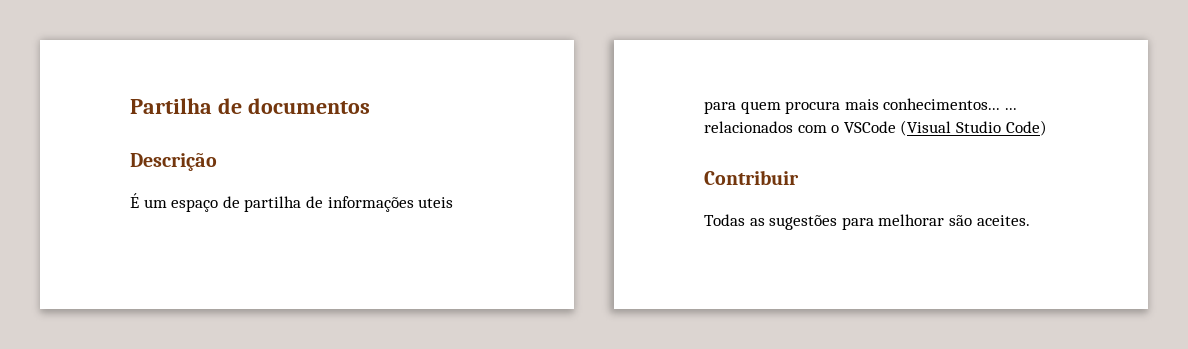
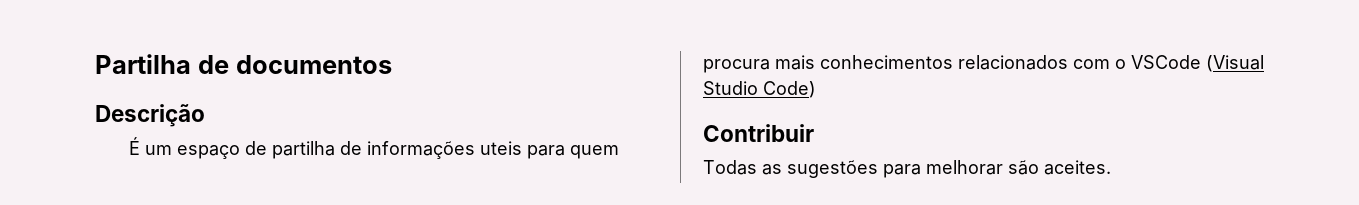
[883,98,1017,110] conhecimentos... ... -> [820,55,953,69] conhecimentos

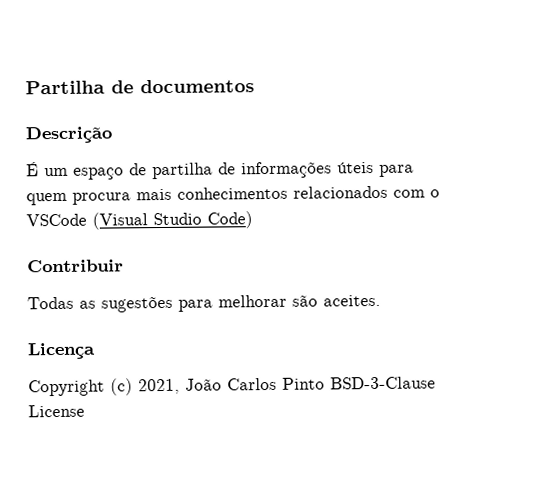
[480,141,523,155] uteis -> [337,162,374,174] úteis
(1111, 167) none -> [27,342,96,360] [28,376,436,397] [28,404,85,418] // Licença // Copyright (c) 2021, João Carlos Pinto BSD-3-Clause License

